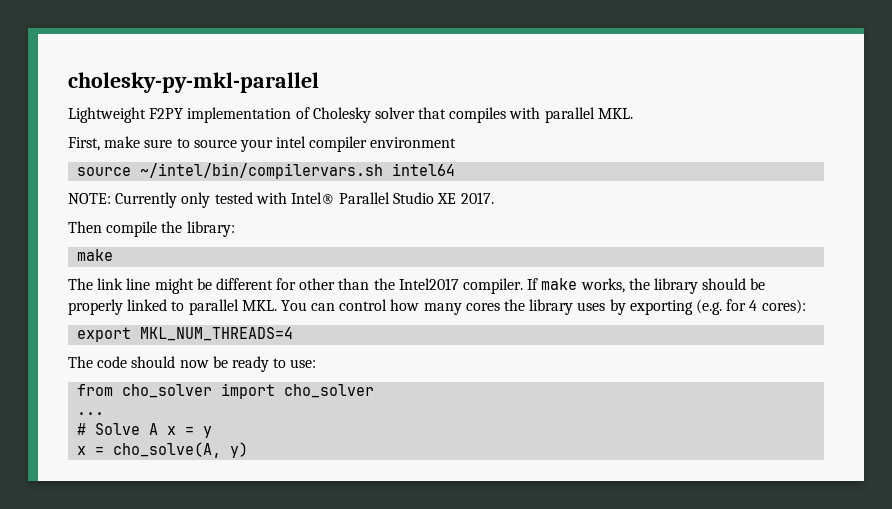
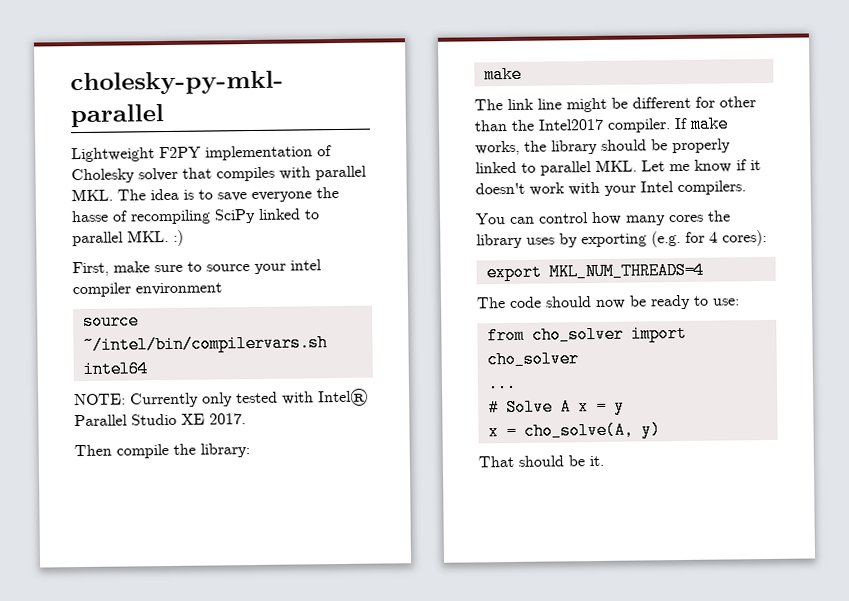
(633, 113) none -> [117,186,339,203] [71,208,320,225] [72,229,184,247] The idea is to save everyone the hasse of recompiling SciPy linked to parallel MKL. :)
(277, 305) none -> [641,159,761,173] [475,180,746,196] Let me know if it doesn't work with your Intel compilers. //
(249, 450) none -> [478,455,604,468] // That should be it.

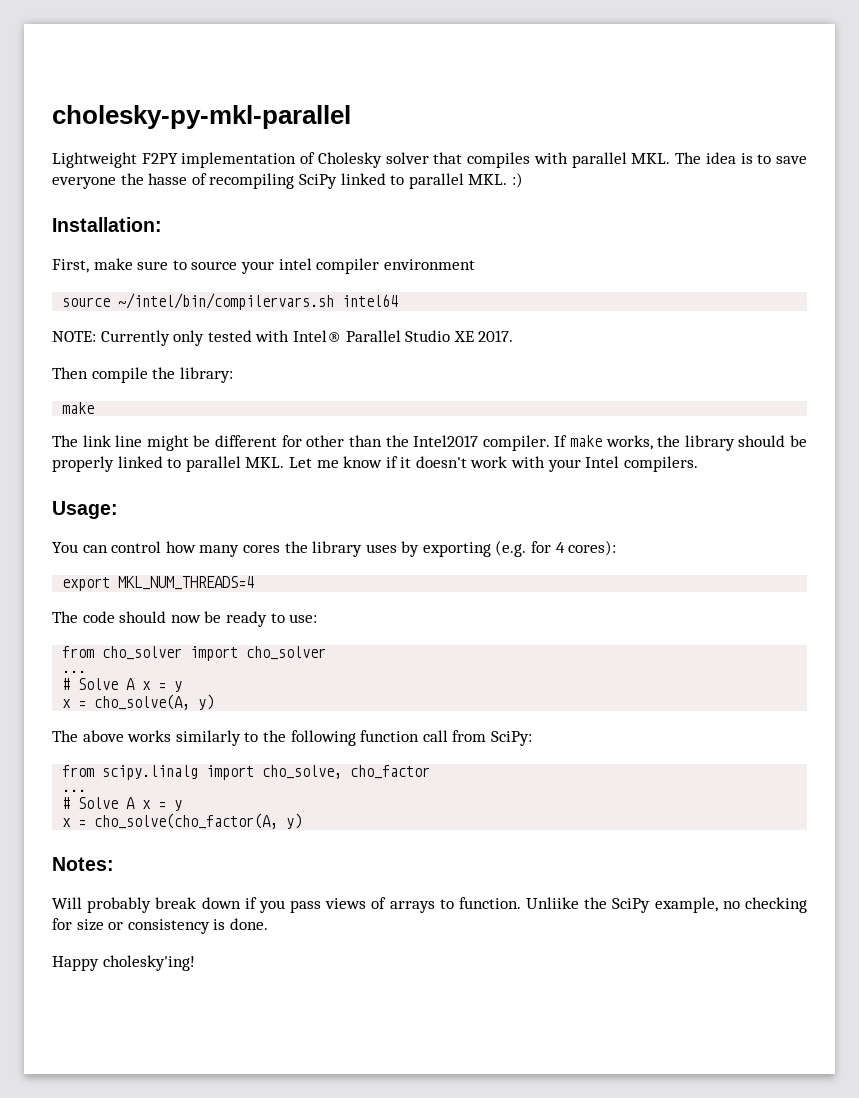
(184, 237) none -> [52,217,162,232] // Installation:
(746, 188) none -> [52,501,118,519] // Usage:
[478,455,604,468] That should be it. -> [52,730,532,746] [62,765,431,780] [62,789,87,792] [62,797,183,811] [62,813,303,829] [52,857,114,871] [52,897,807,913] [52,918,268,934] [52,955,195,971] The above works similarly to the following function call from SciPy: // from scipy.linalg import cho_solve, cho_factor // ... // # Solve A x = y // x = cho_solve(cho_factor(A, y) // Notes: // Will probably break down if you pass views of arrays to function. Unliike the SciPy example, no checking for size or consistency is done. // Happy cholesky'ing!

